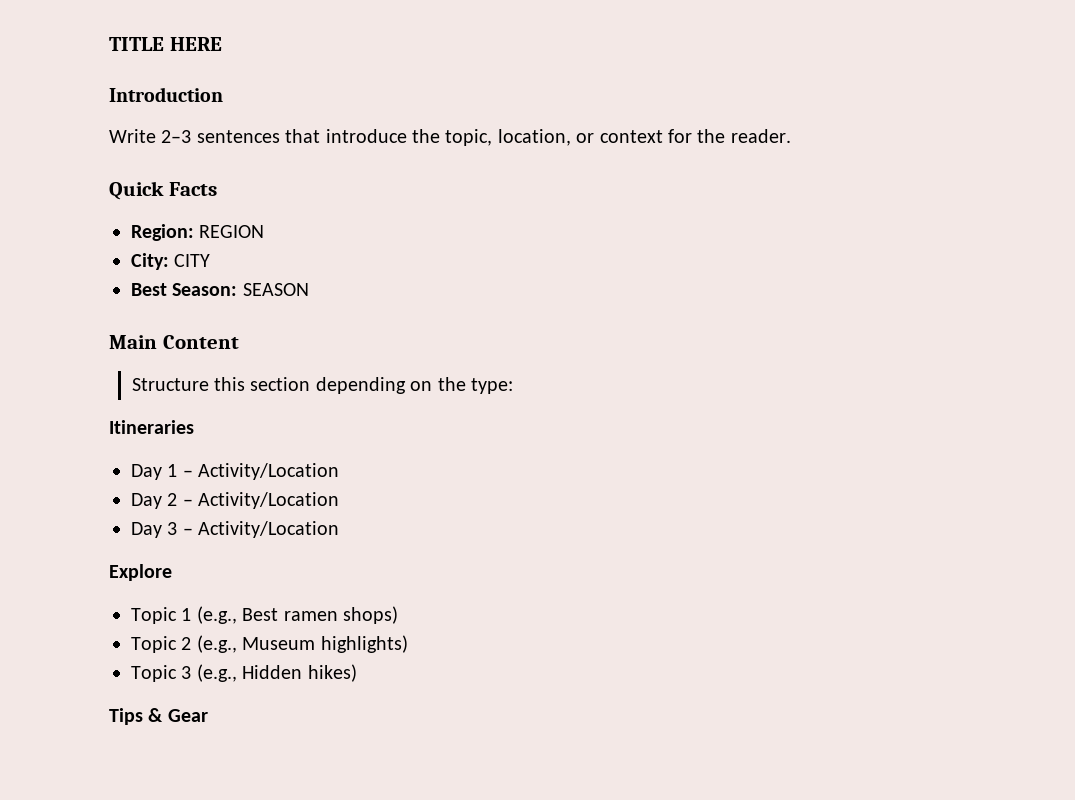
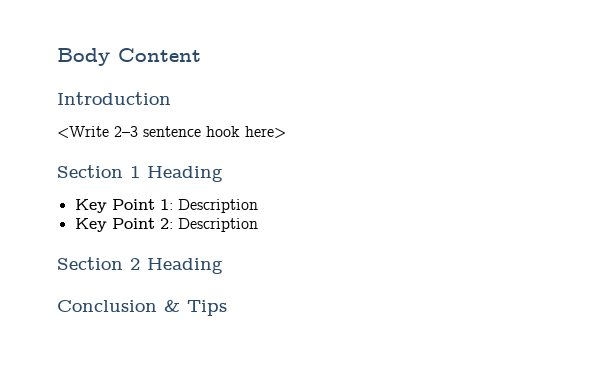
[109,37,222,51] TITLE HERE -> [57,48,201,66] Body Content
[109,129,791,146] [109,181,217,200] [131,224,265,241] [131,253,211,270] [131,283,309,296] [109,335,239,349] [131,377,513,394] [109,420,194,434] [131,463,340,480] [131,492,340,509] [131,521,340,538] [109,564,172,581] [131,606,398,624] [131,635,408,653] [131,664,357,682] [109,708,208,725] Write 2–3 sentences that introduce the topic, location, or context for the reader. // Quick Facts // Region: REGION // City: CITY // Best Season: SEASON // Main Content // Structure this section depending on the type: // Itineraries // Day 1 – Activity/Location // Day 2 – Activity/Location // Day 3 – Activity/Location // Explore // Topic 1 (e.g., Best ramen shops) // Topic 2 (e.g., Museum highlights) // Topic 3 (e.g., Hidden hikes) // Tips & Gear -> [57,126,286,139] [57,165,223,182] [74,199,258,213] [74,218,258,232] [57,257,223,274] [57,300,227,316] <Write 2–3 sentence hook here> // Section 1 Heading // Key Point 1: Description // Key Point 2: Description // Section 2 Heading // Conclusion & Tips

